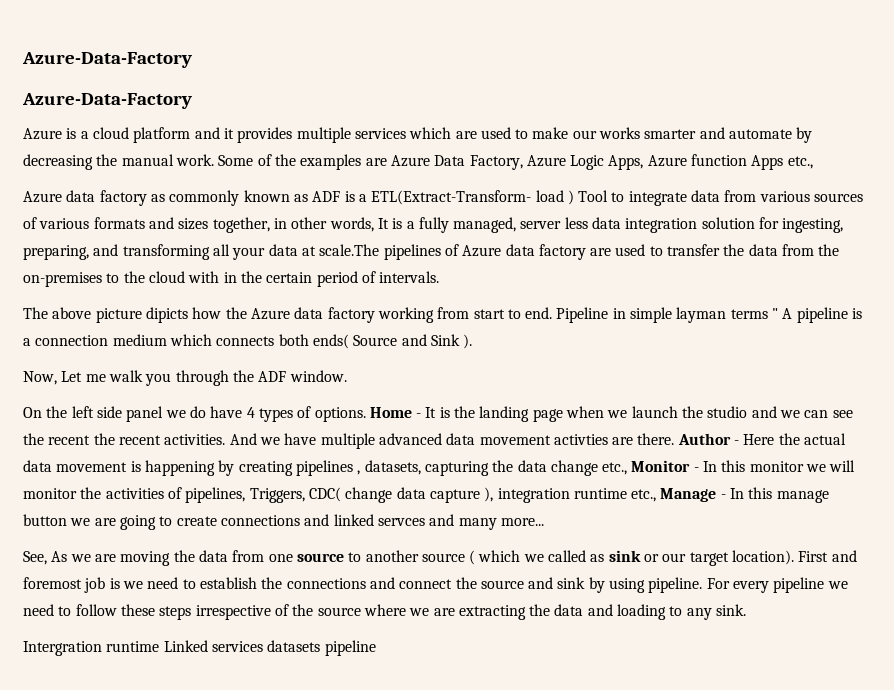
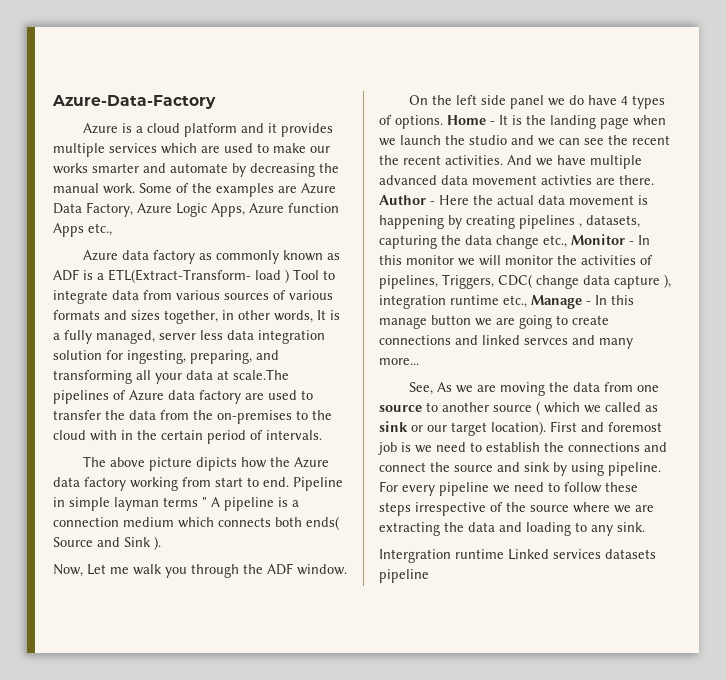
[22,52,192,68] [22,93,192,109] Azure-Data-Factory // Azure-Data-Factory -> [52,95,216,109] Azure-Data-Factory

